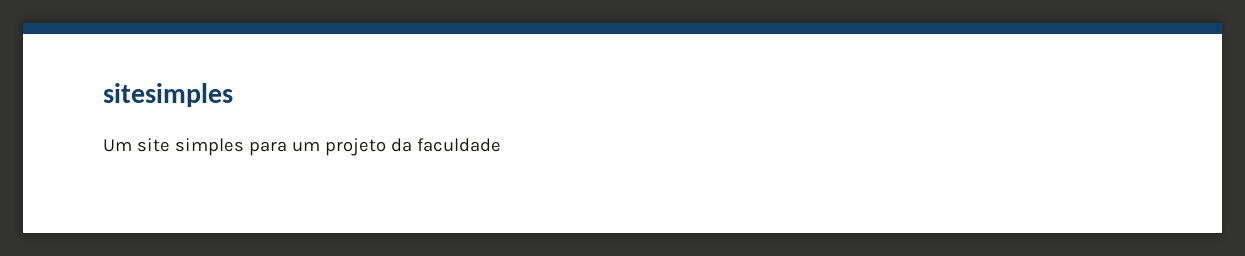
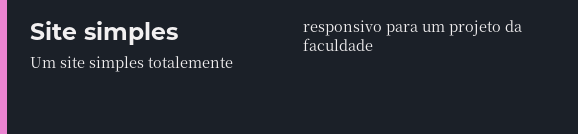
[103,83,233,107] sitesimples -> [30,21,178,45] Site simples
(244, 147) none -> [148,56,233,68] [303,20,382,36] totalemente responsivo

